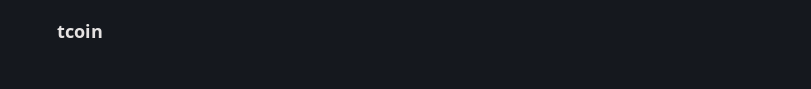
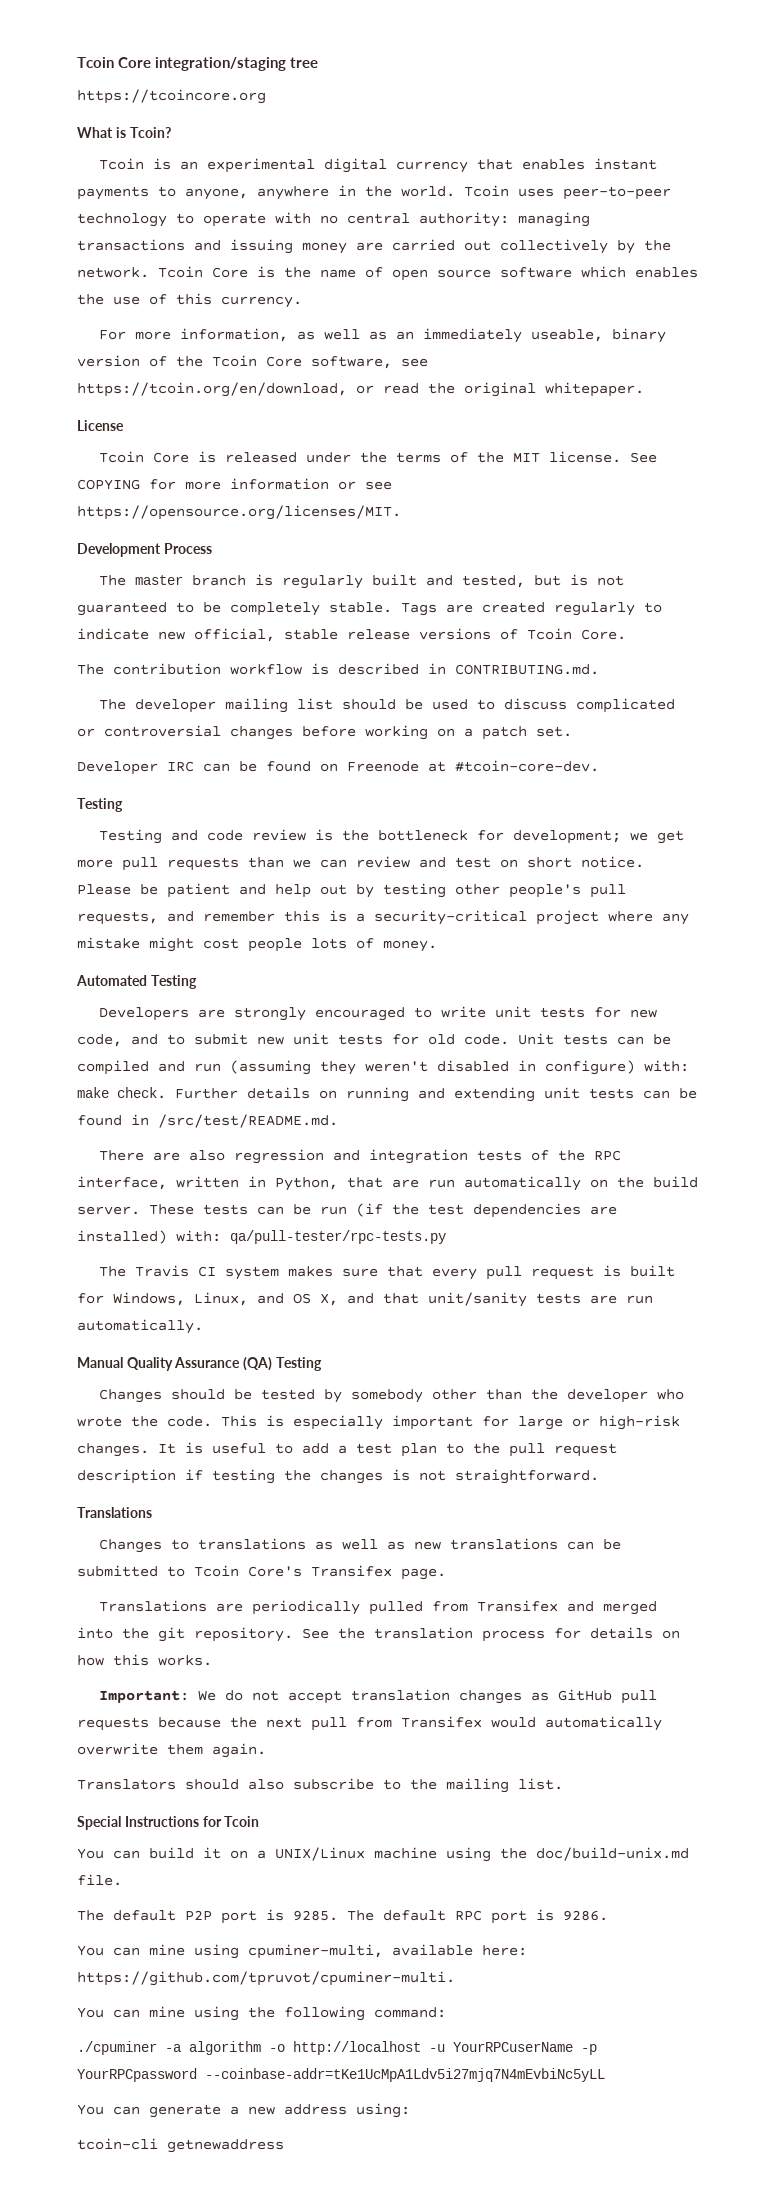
[57,24,103,38] tcoin -> [77,57,318,71] [77,89,266,104] [77,127,171,138] [98,158,657,173] [77,185,671,200] [77,212,590,227] [77,239,671,254] [77,266,698,281] [77,293,302,308] [98,328,666,343] [77,355,428,369] [77,382,644,397] [77,420,124,431] [98,451,657,463] [77,478,392,490] [77,505,401,520] [77,543,212,557] [98,574,624,589] [77,602,662,616] [77,628,626,642] [77,663,599,675] [98,698,675,713] [77,725,572,740] [77,760,599,775] [77,798,123,812] [98,829,684,844] [77,856,644,871] [77,883,626,898] [77,910,689,925] [77,937,437,952] [76,975,197,989] [98,1006,657,1021] [77,1033,671,1047] [77,1060,689,1075] [77,1087,697,1102] [77,1114,338,1128] [98,1149,621,1164] [77,1176,698,1191] [77,1203,617,1218] [77,1230,446,1244] [98,1265,675,1280] [77,1292,653,1307] [77,1319,203,1334] [77,1357,322,1371] [98,1389,684,1403] [77,1415,680,1430] [77,1442,617,1457] [77,1469,599,1484] [77,1507,152,1518] [98,1538,621,1553] [77,1565,446,1580] [98,1600,657,1615] [77,1627,680,1642] [77,1654,212,1666] [98,1689,657,1704] [77,1716,662,1731] [77,1743,266,1758] [77,1778,563,1793] [77,1816,260,1830] [77,1847,689,1862] [77,1874,122,1886] [77,1909,608,1924] [77,1944,527,1959] [77,1971,455,1986] [77,2006,446,2021] [77,2041,597,2055] [77,2068,605,2082] [77,2103,410,2118] [77,2138,284,2153] Tcoin Core integration/staging tree // https://tcoincore.org // What is Tcoin? // Tcoin is an experimental digital currency that enables instant payments to anyone, anywhere in the world. Tcoin uses peer-to-peer technology to operate with no central authority: managing transactions and issuing money are carried out collectively by the network. Tcoin Core is the name of open source software which enables the use of this currency. // For more information, as well as an immediately useable, binary version of the Tcoin Core software, see https://tcoin.org/en/download, or read the original whitepaper. // License // Tcoin Core is released under the terms of the MIT license. See COPYING for more information or see https://opensource.org/licenses/MIT. // Development Process // The master branch is regularly built and tested, but is not guaranteed to be completely stable. Tags are created regularly to indicate new official, stable release versions of Tcoin Core. // The contribution workflow is described in CONTRIBUTING.md. // The developer mailing list should be used to discuss complicated or controversial changes before working on a patch set. // Developer IRC can be found on Freenode at #tcoin-core-dev. // Testing // Testing and code review is the bottleneck for development; we get more pull requests than we can review and test on short notice. Please be patient and help out by testing other people's pull requests, and remember this is a security-critical project where any mistake might cost people lots of money. // Automated Testing // Developers are strongly encouraged to write unit tests for new code, and to submit new unit tests for old code. Unit tests can be compiled and run (assuming they weren't disabled in configure) with: make check. Further details on running and extending unit tests can be found in /src/test/README.md. // There are also regression and integration tests of the RPC interface, written in Python, that are run automatically on the build server. These tests can be run (if the test dependencies are installed) with: qa/pull-tester/rpc-tests.py // The Travis CI system makes sure that every pull request is built for Windows, Linux, and OS X, and that unit/sanity tests are run automatically. // Manual Quality Assurance (QA) Testing // Changes should be tested by somebody other than the developer who wrote the code. This is especially important for large or high-risk changes. It is useful to add a test plan to the pull request description if testing the changes is not straightforward. // Translations // Changes to translations as well as new translations can be submitted to Tcoin Core's Transifex page. // Translations are periodically pulled from Transifex and merged into the git repository. See the translation process for details on how this works. // Important: We do not accept translation changes as GitHub pull requests because the next pull from Transifex would automatically overwrite them again. // Translators should also subscribe to the mailing list. // Special Instructions for Tcoin // You can build it on a UNIX/Linux machine using the doc/build-unix.md file. // The default P2P port is 9285. The default RPC port is 9286. // You can mine using cpuminer-multi, available here: https://github.com/tpruvot/cpuminer-multi. // You can mine using the following command: // ./cpuminer -a algorithm -o http://localhost -u YourRPCuserName -p YourRPCpassword --coinbase-addr=tKe1UcMpA1Ldv5i27mjq7N4mEvbiNc5yLL // You can generate a new address using: // tcoin-cli getnewaddress

